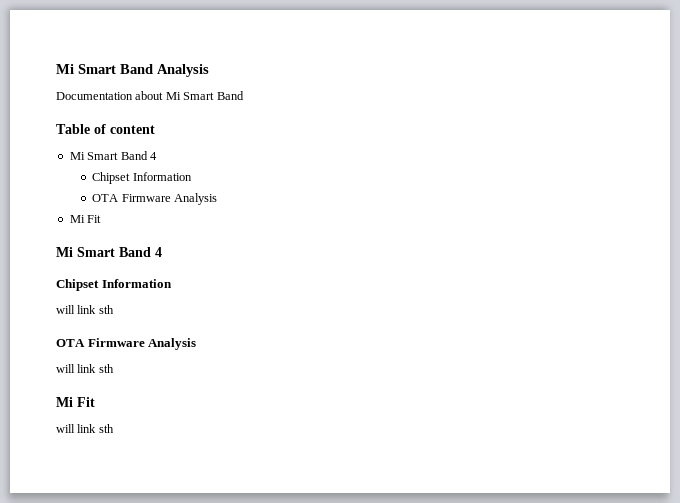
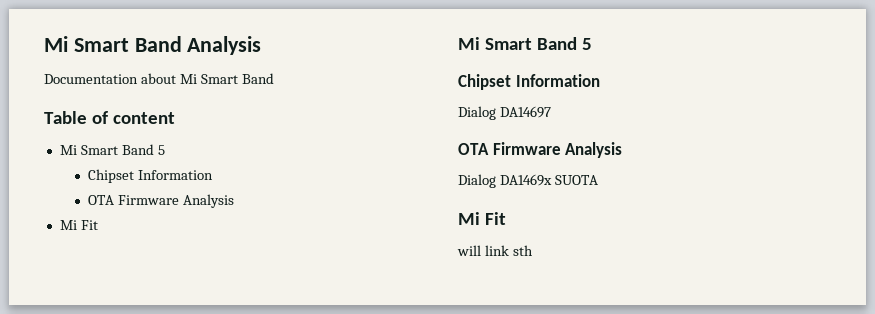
[149,152,157,160] 4 -> [157,145,165,155] 5
[155,247,162,257] [56,279,172,291] [56,305,114,314] [56,338,197,350] [56,364,114,373] 4 // Chipset Information // will link sth // OTA Firmware Analysis // will link sth -> [582,38,593,50] [458,74,600,90] [458,106,551,120] [458,142,623,158] [458,174,598,188] 5 // Chipset Information // Dialog DA14697 // OTA Firmware Analysis // Dialog DA1469x SUOTA

